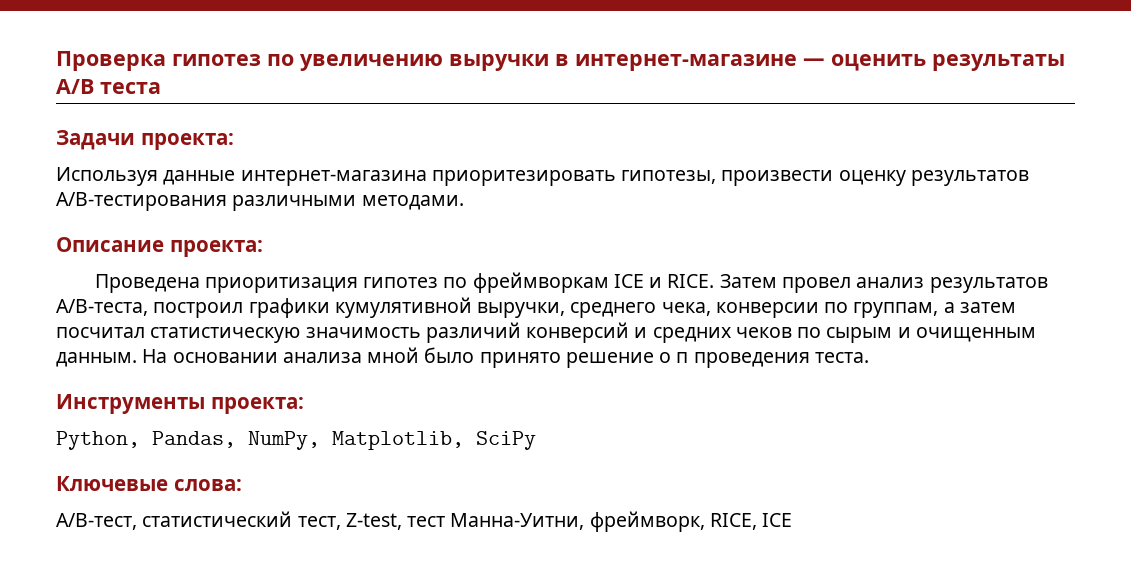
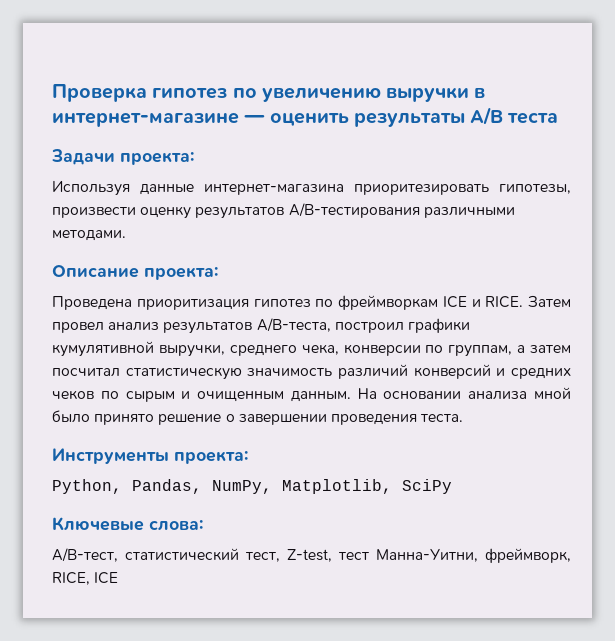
[676,352,689,363] п -> [238,414,327,425] завершении

